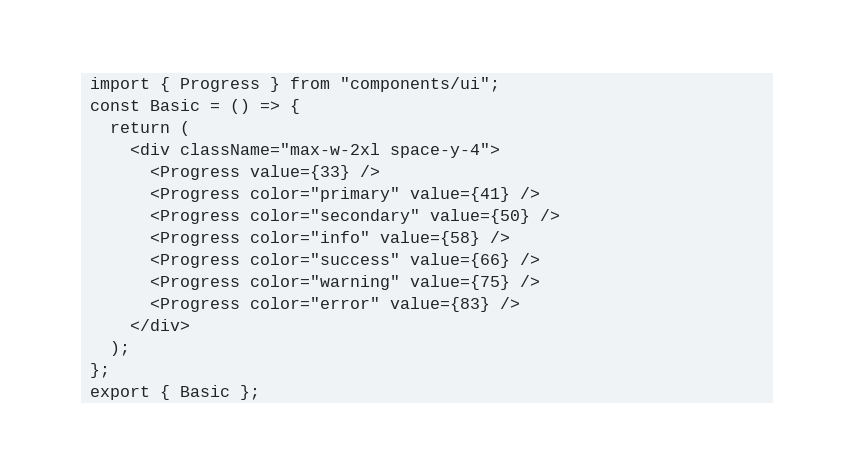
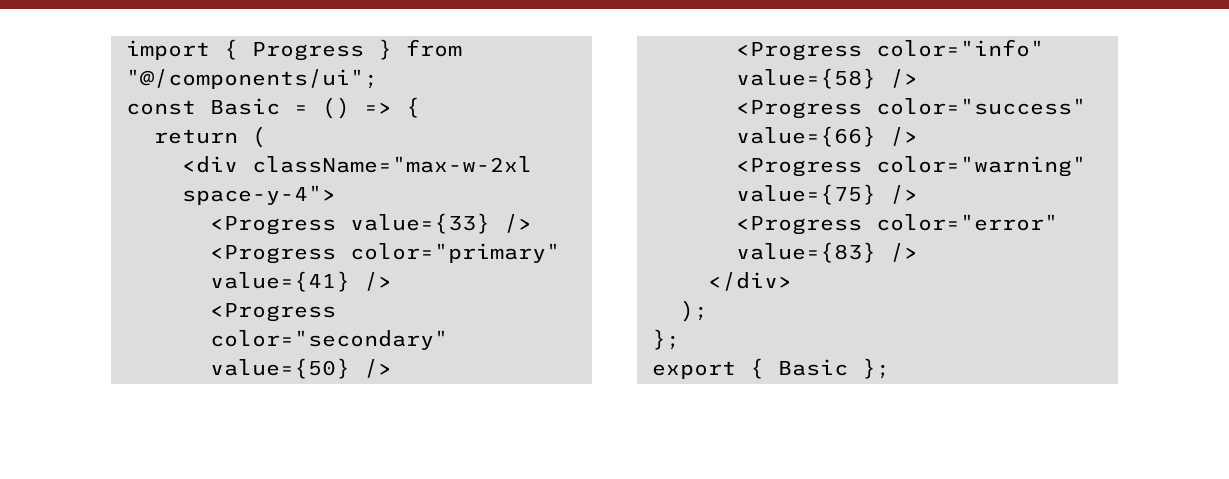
[340,77,500,92] "components/ui"; -> [125,69,378,89] "@/components/ui";

